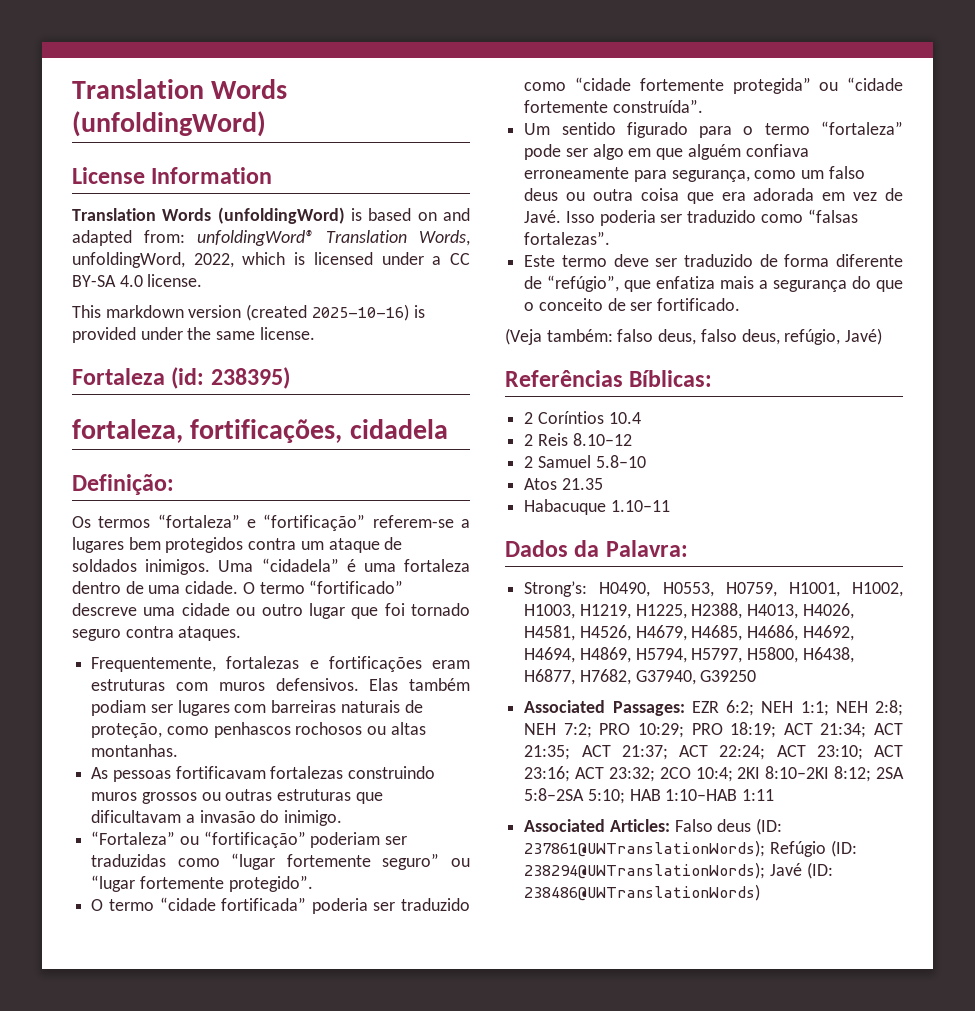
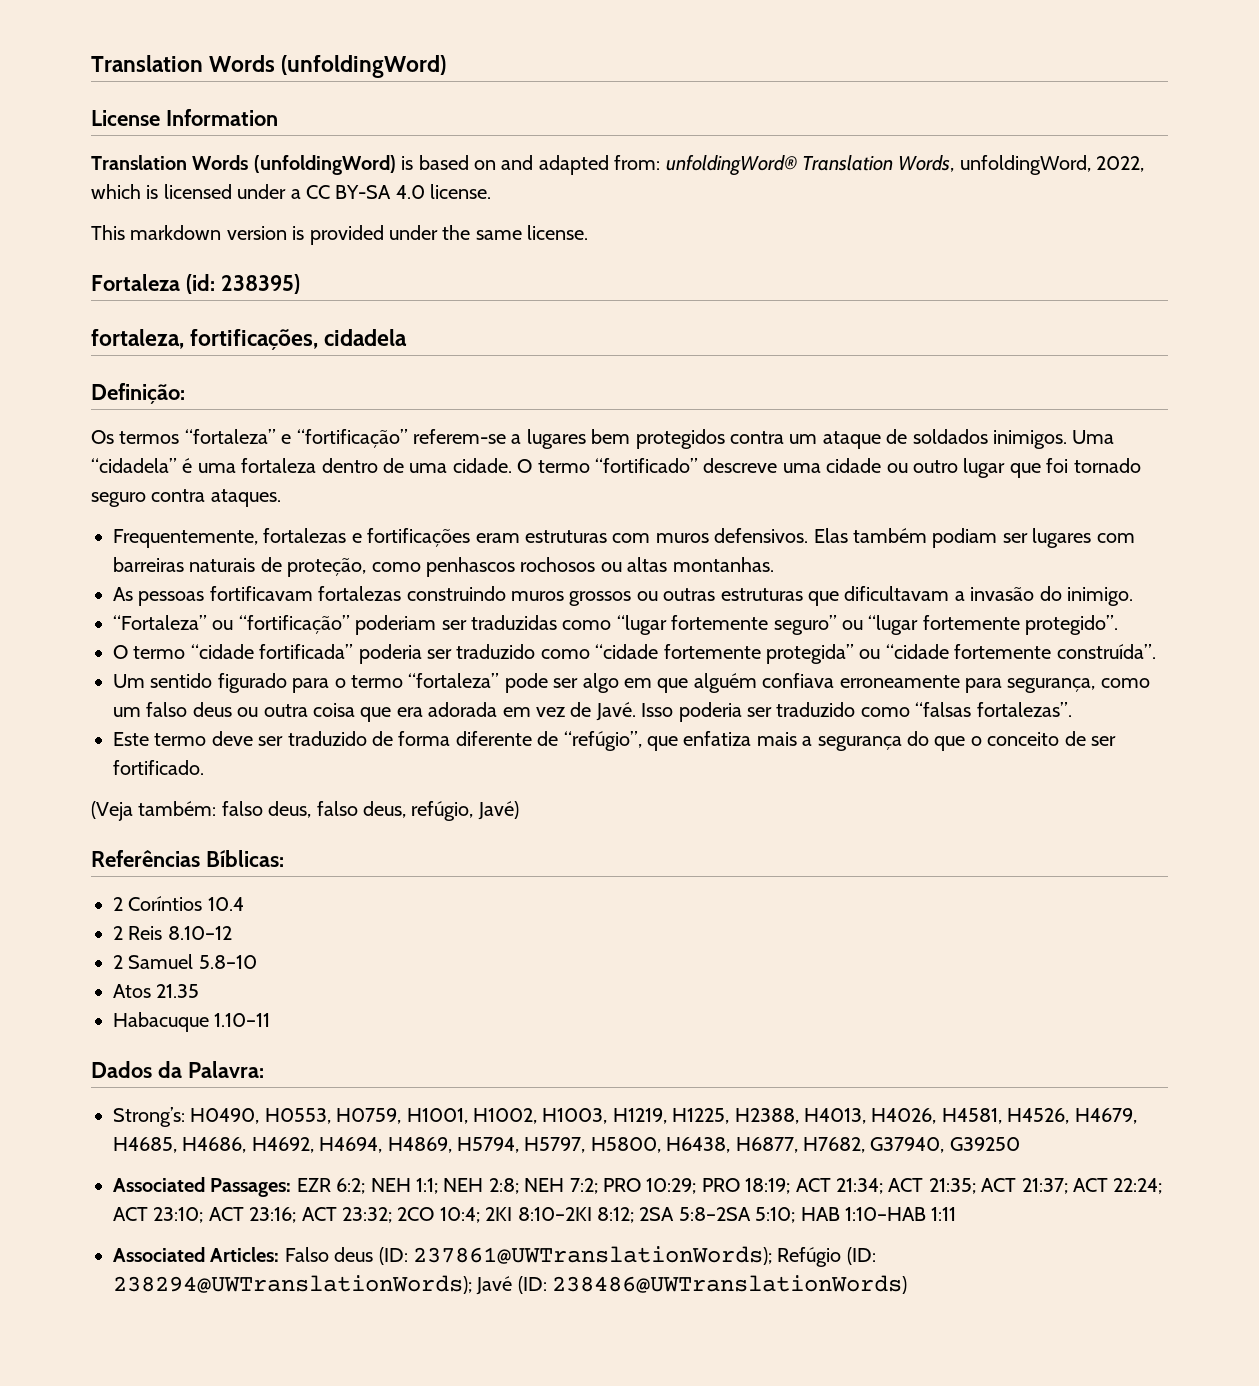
[246,304,409,321] (created 2025-10-16) -> (287, 233) none

